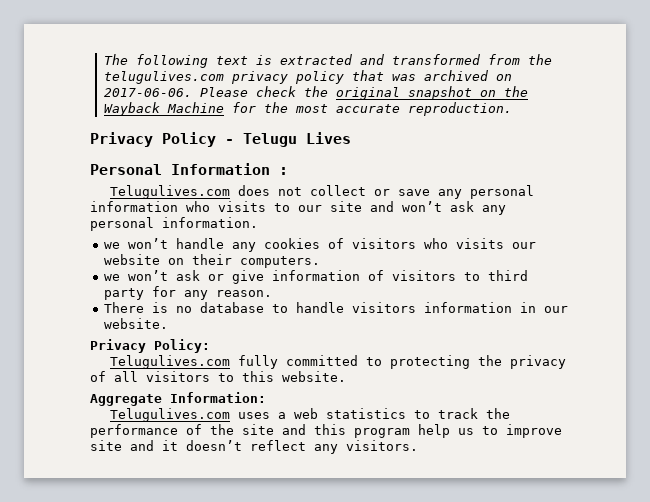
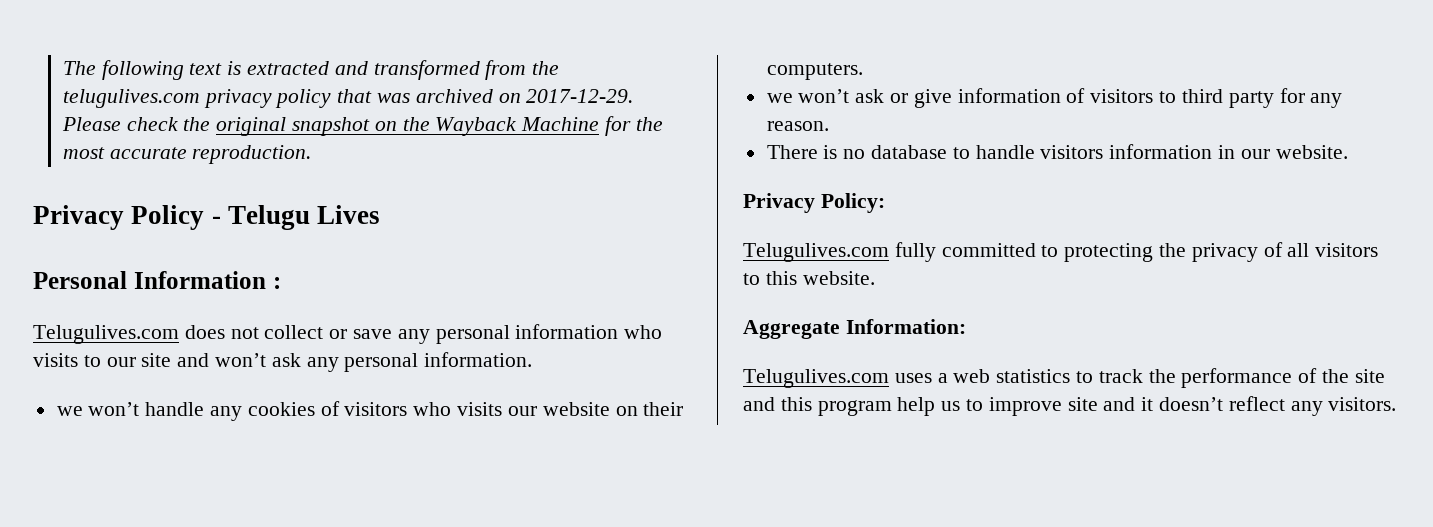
[104,88,193,97] 2017-06-06. -> [526,89,634,103] 2017-12-29.

